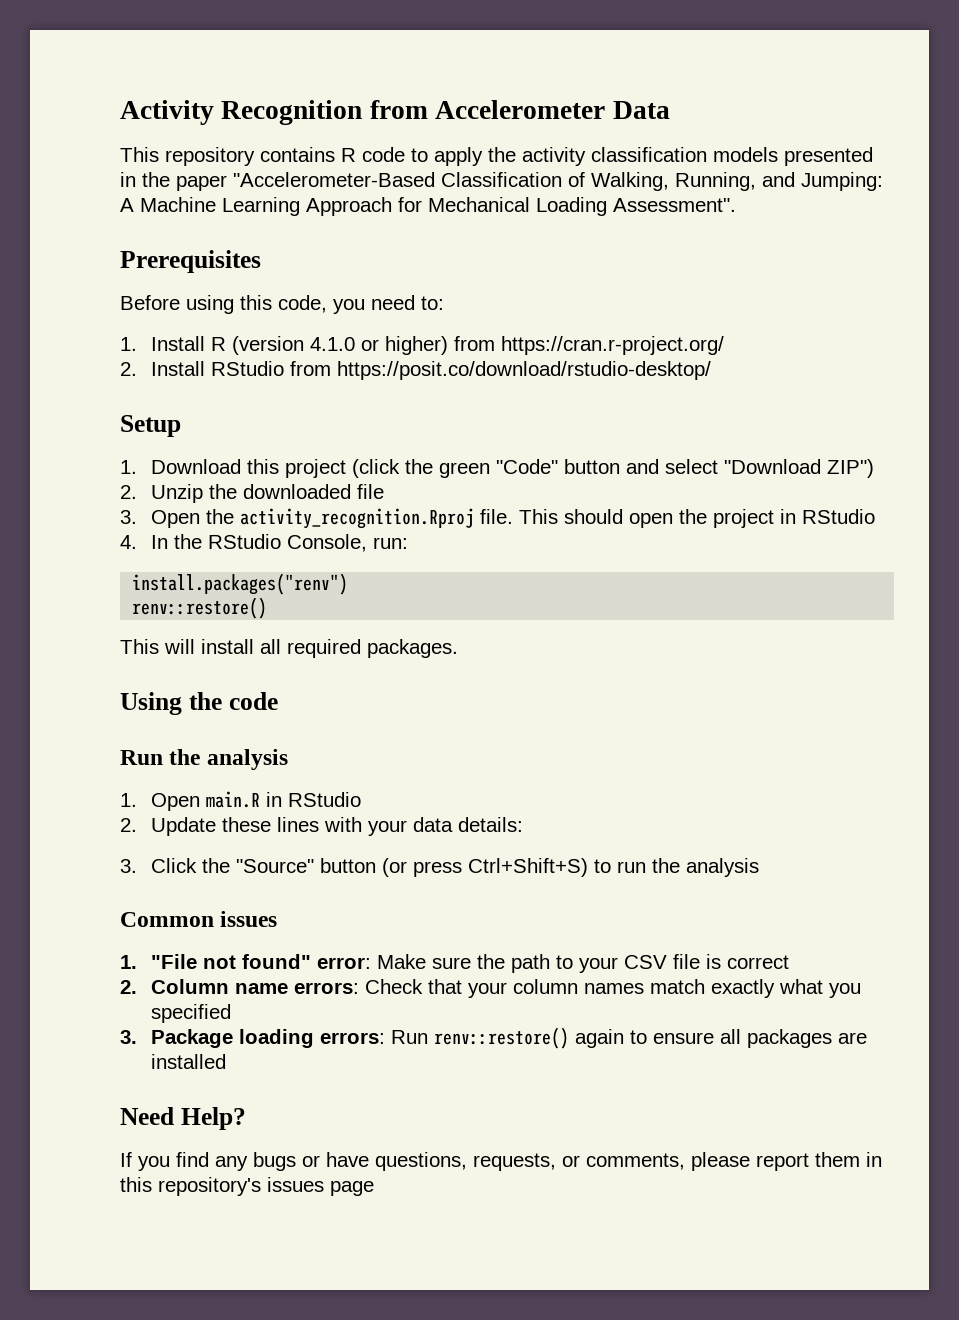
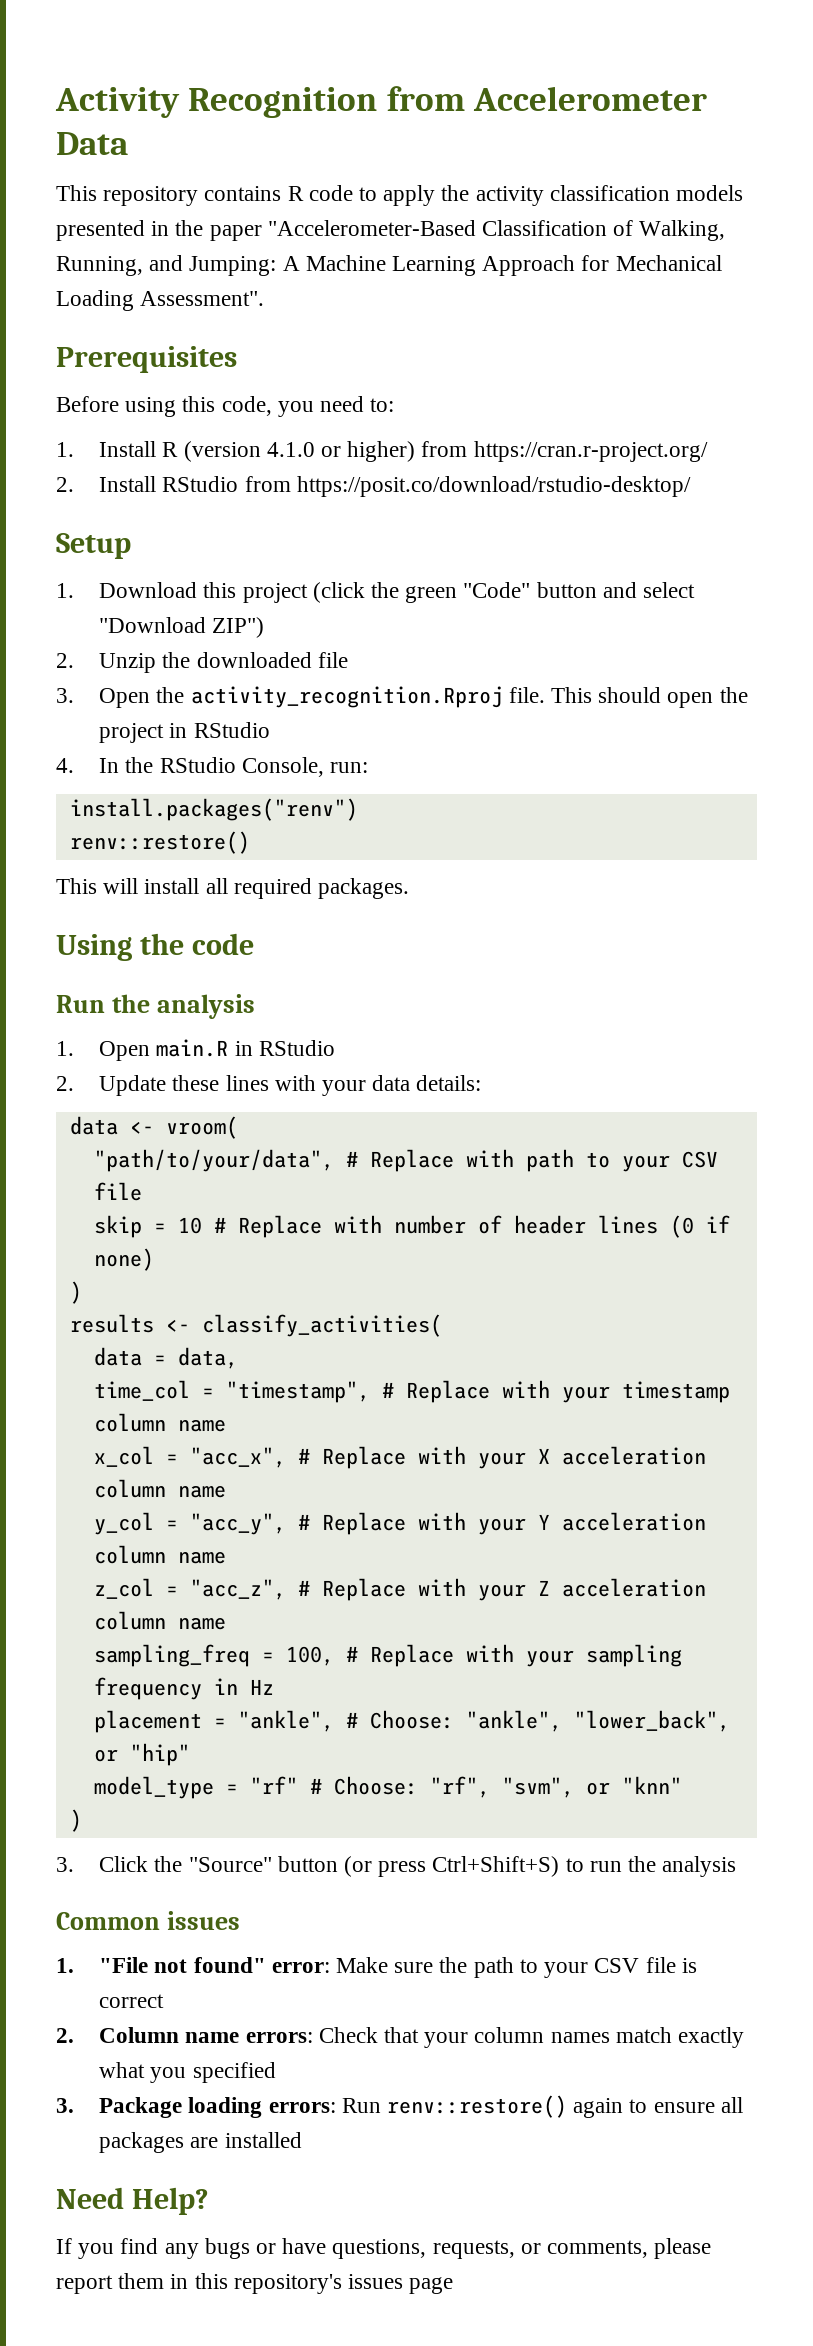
(524, 824) none -> [69,1116,238,1139] [93,1149,718,1172] [93,1182,142,1201] [93,1215,730,1238] [93,1248,154,1271] [69,1281,82,1304] [69,1314,442,1337] [93,1347,238,1369] [93,1380,730,1403] [93,1413,226,1432] [93,1446,706,1469] [93,1479,226,1498] [93,1512,706,1535] [93,1545,226,1564] [93,1578,706,1601] [93,1611,226,1630] [93,1644,682,1667] [93,1677,274,1700] [93,1710,730,1733] [93,1743,190,1766] [93,1776,682,1799] [69,1809,82,1832] // data <- vroom( // "path/to/your/data", # Replace with path to your CSV file // skip = 10 # Replace with number of header lines (0 if none) // ) // results <- classify_activities( // data = data, // time_col = "timestamp", # Replace with your timestamp column name // x_col = "acc_x", # Replace with your X acceleration column name // y_col = "acc_y", # Replace with your Y acceleration column name // z_col = "acc_z", # Replace with your Z acceleration column name // sampling_freq = 100, # Replace with your sampling frequency in Hz // placement = "ankle", # Choose: "ankle", "lower_back", or "hip" // model_type = "rf" # Choose: "rf", "svm", or "knn" // )

